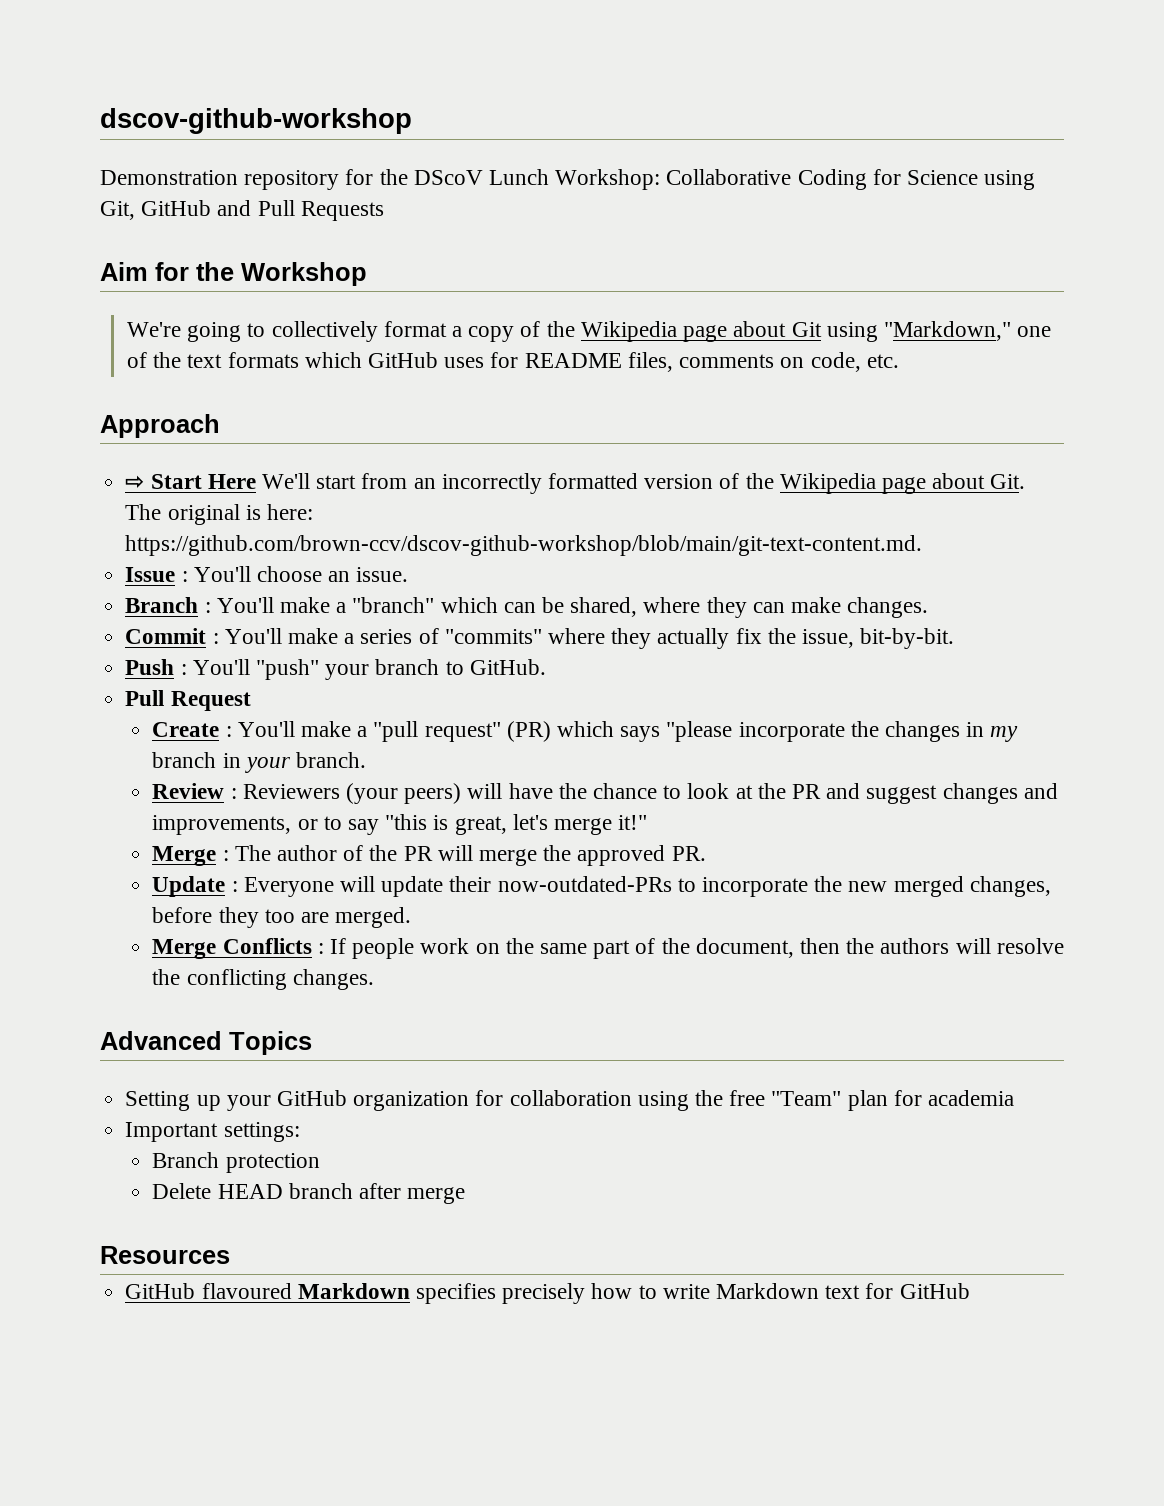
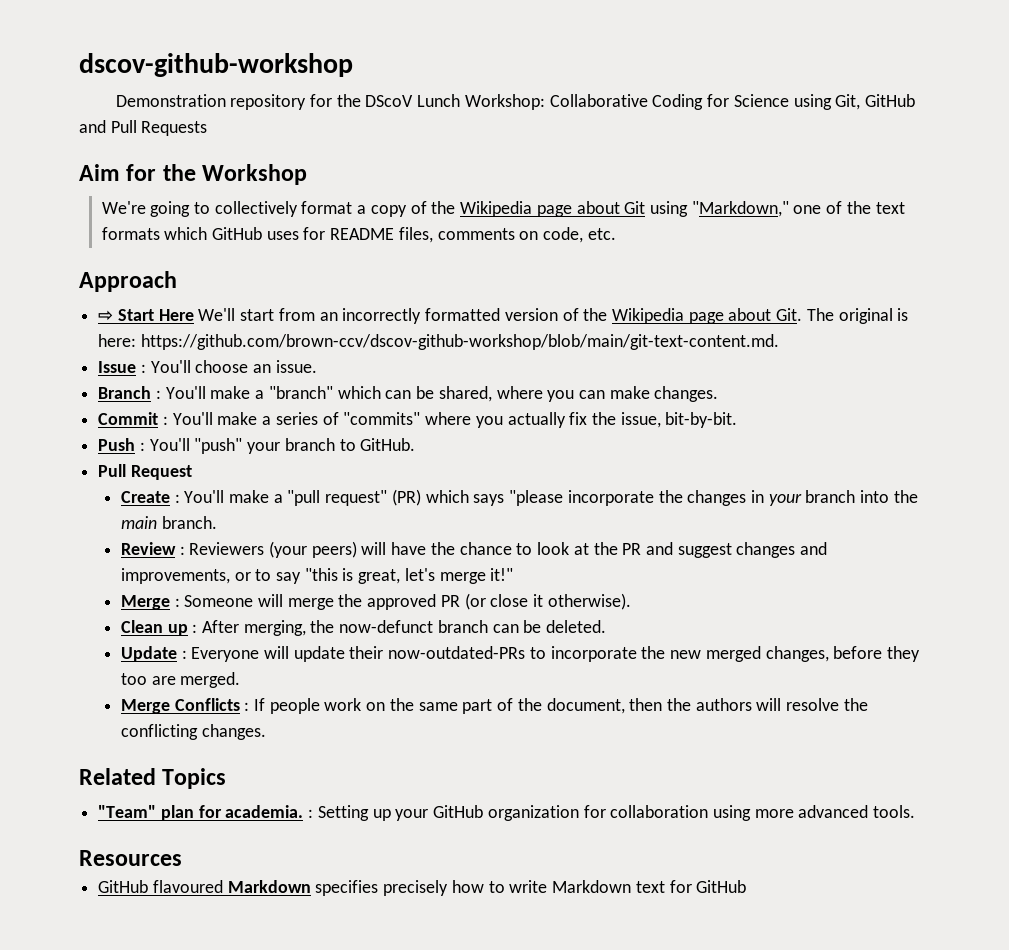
[706,597,747,618] they -> [547,390,575,402] you
[611,628,652,649] they -> [475,416,503,428] you
[990,726,1019,742] [152,752,291,773] my branch in your -> [768,490,918,506] [120,516,157,529] your branch into the main
[234,845,706,866] The author of the PR will merge the approved PR. -> [184,593,631,610] [120,620,607,636] Someone will merge the approved PR (or close it otherwise). // Clean up : After merging, the now-defunct branch can be deleted.
[100,1031,222,1050] Advanced -> [79,768,156,785] Related
(312, 1043) none -> [98,805,314,821] "Team" plan for academia. :
[694,1090,1015,1111] [125,1122,300,1142] [152,1152,320,1173] [152,1183,466,1204] the free "Team" plan for academia // Important settings: // Branch protection // Delete HEAD branch after merge -> [754,805,916,818] more advanced tools.

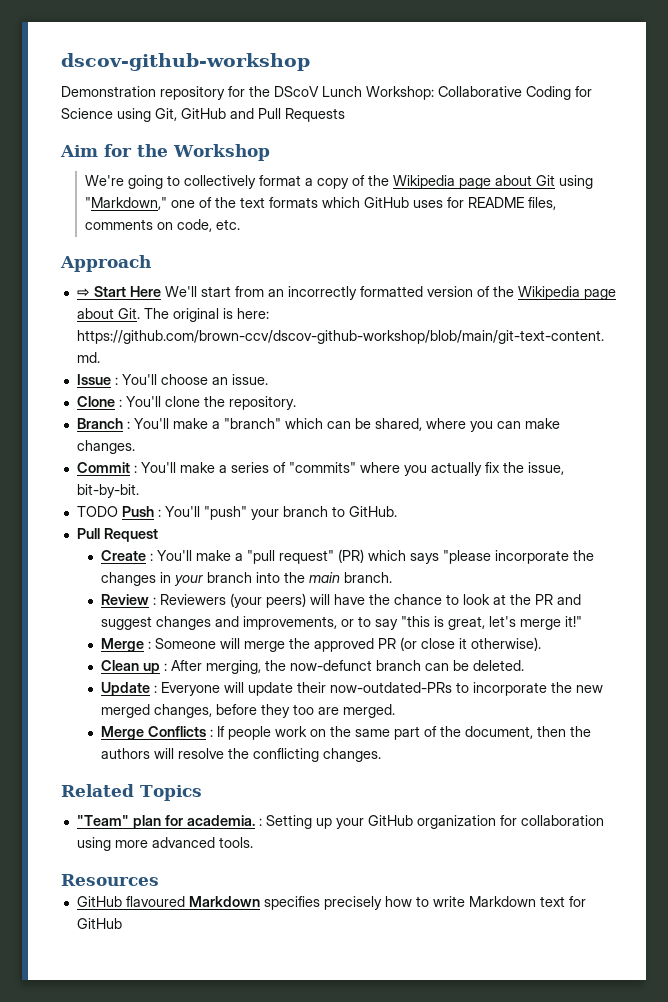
(317, 366) none -> [76,396,296,410] // Clone : You'll clone the repository.
(738, 420) none -> [76,506,118,517] TODO

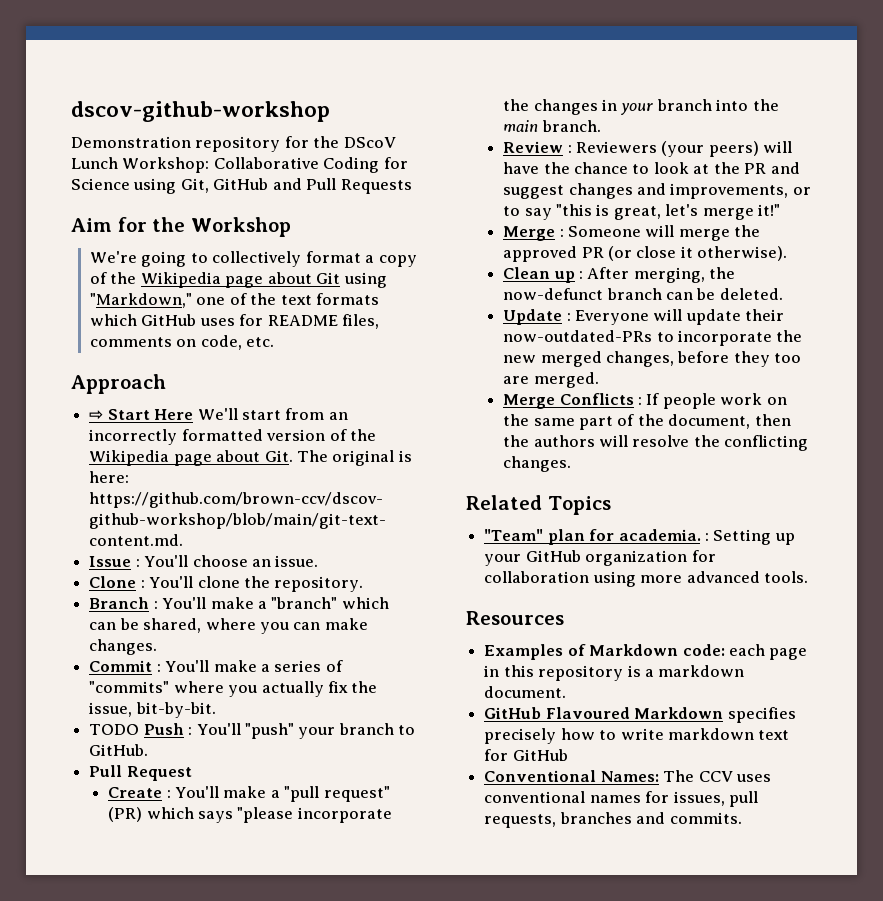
[76,896,185,907] // GitHub flavoured -> [484,644,808,660] [484,665,745,681] [484,686,567,698] [484,707,630,719] // Examples of Markdown code: each page in this repository is a markdown document. // GitHub Flavoured
[468,896,536,907] Markdown -> [667,728,754,740] markdown
(122, 923) none -> [484,770,771,782] [484,791,758,807] [484,812,742,828] // Conventional Names: The CCV uses conventional names for issues, pull requests, branches and commits.

